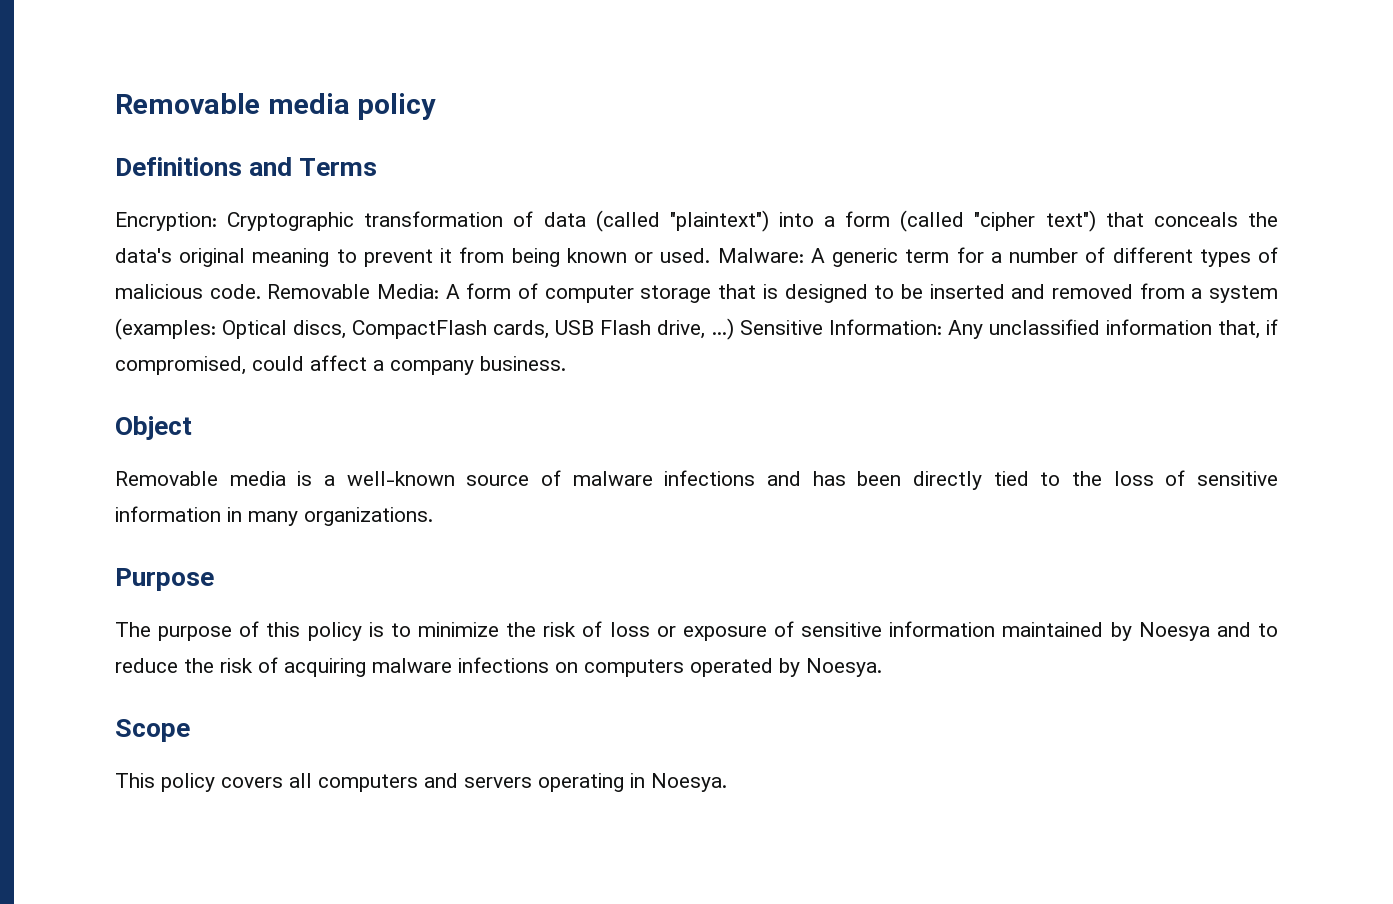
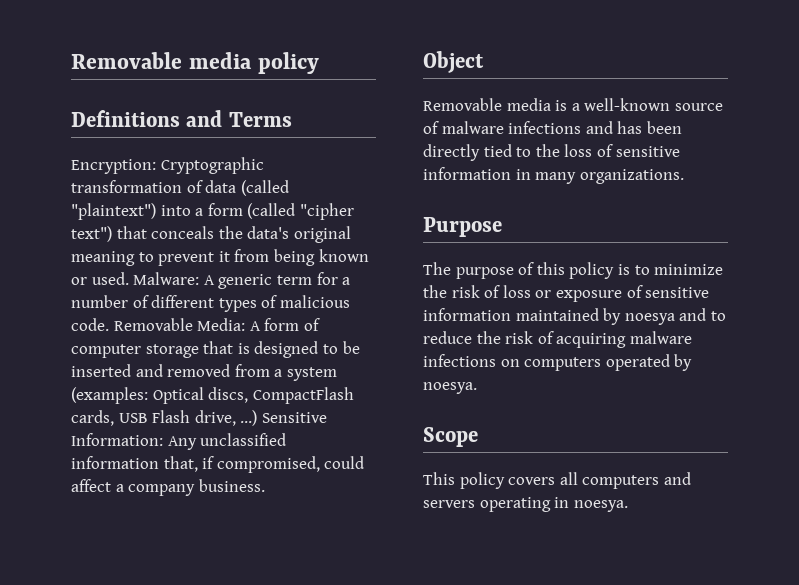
[1138,622,1210,641] Noesya -> [624,313,675,325] noesya
[806,658,882,677] Noesya. -> [423,382,477,394] noesya.
[651,773,727,792] Noesya. -> [573,500,628,512] noesya.

